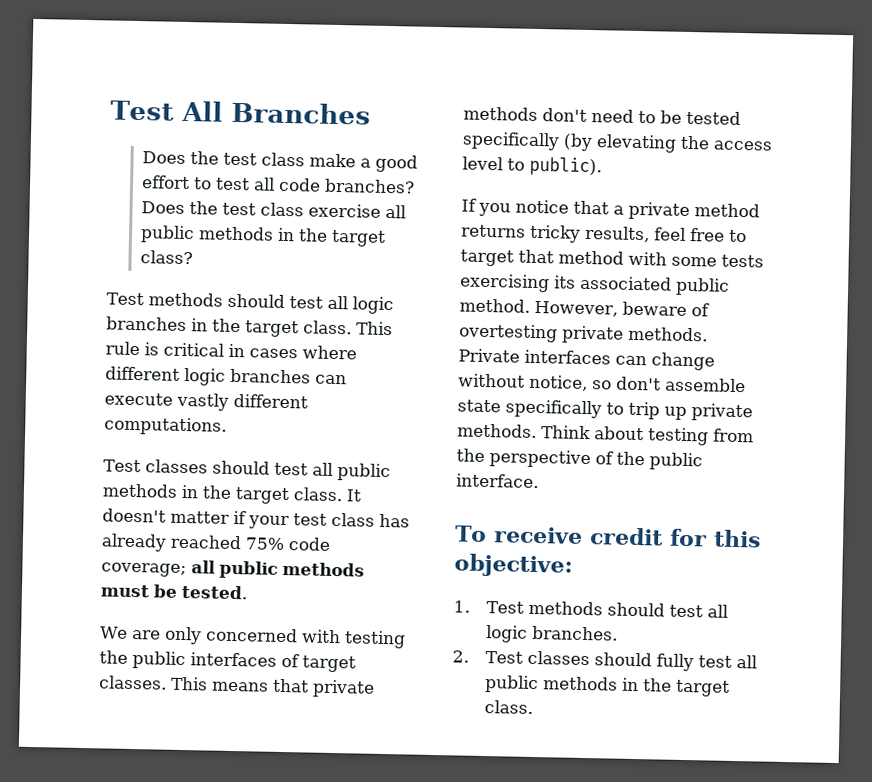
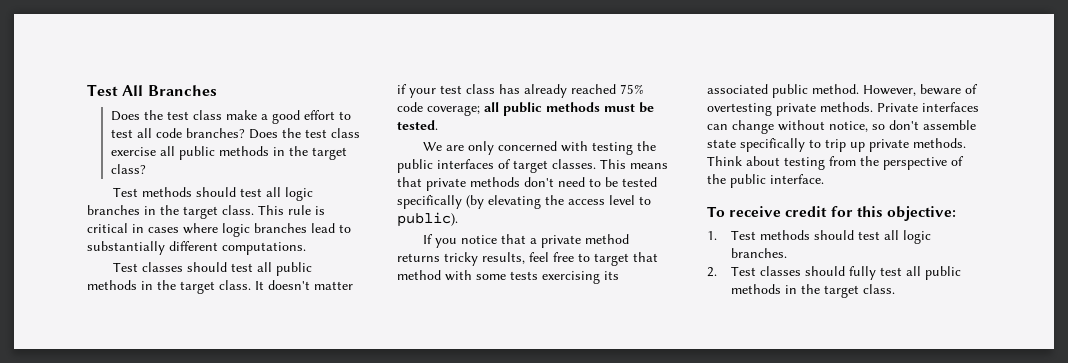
[105,366,347,386] [104,392,229,411] different logic branches can execute vastly -> [222,223,351,237] [87,241,165,255] logic branches lead to substantially

